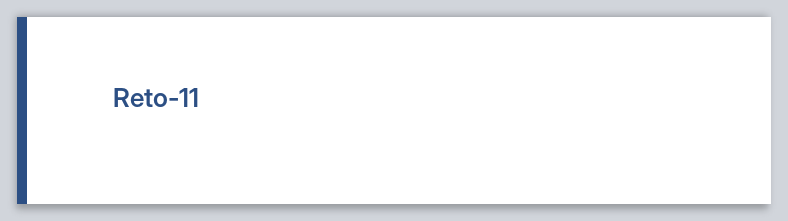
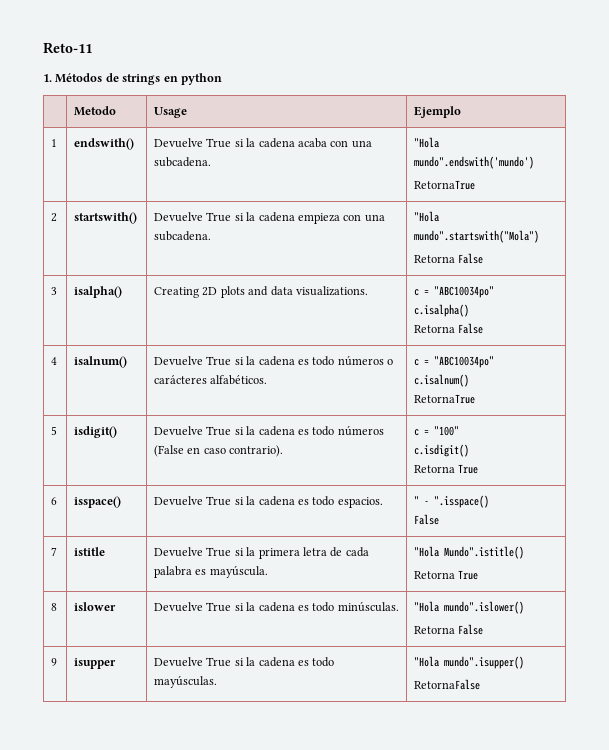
(199, 97) none -> [43,73,222,85] [74,106,117,116] [154,107,188,118] [414,106,462,118] [51,139,58,147] [74,138,135,150] [154,138,372,148] [154,157,212,167] [414,137,440,148] [414,156,535,169] [414,180,476,190] [51,213,58,222] [74,212,138,224] [154,212,385,224] [154,231,212,241] [414,211,440,222] [414,230,540,243] [414,253,484,264] [51,287,58,295] [74,286,123,298] [154,286,368,298] [414,286,495,298] [414,304,470,317] [414,323,484,334] [51,357,58,365] [74,356,128,368] [154,355,394,366] [154,375,268,385] [414,356,495,368] [414,374,470,387] [414,394,476,404] [51,426,58,435] [74,426,118,438] [154,425,384,436] [154,445,284,457] [414,426,460,436] [414,444,470,457] [414,464,479,474] [51,497,58,505] [74,496,122,508] [154,496,383,508] [414,495,490,508] [414,514,440,525] [51,547,58,556] [74,547,106,556] [154,547,369,559] [154,565,268,578] [414,546,525,559] [414,570,479,580] [51,603,58,611] [74,602,117,611] [154,601,399,612] [414,601,525,614] [414,624,484,635] [51,658,58,666] [74,658,117,669] [154,657,335,667] [154,675,218,688] [414,656,525,669] [414,679,481,690] // 1. Métodos de strings en python // | Metodo | Usage | Ejemplo // 1 | endswith() | Devuelve True si la cadena acaba con una subcadena. | "Hola mundo".endswith('mundo') // RetornaTrue // 2 | startswith() | Devuelve True si la cadena empieza con una subcadena. | "Hola mundo".startswith("Mola") // Retorna False // 3 | isalpha() | Creating 2D plots and data visualizations. | c = "ABC10034po" // c.isalpha() // Retorna False // 4 | isalnum() | Devuelve True si la cadena es todo números o carácteres alfabéticos. | c = "ABC10034po" // c.isalnum() // RetornaTrue // 5 | isdigit() | Devuelve True si la cadena es todo números (False en caso contrario). | c = "100" // c.isdigit() // Retorna True // 6 | isspace() | Devuelve True si la cadena es todo espacios. | " - ".isspace() // False // 7 | istitle | Devuelve True si la primera letra de cada palabra es mayúscula. | "Hola Mundo".istitle() // Retorna True // 8 | islower | Devuelve True si la cadena es todo minúsculas. | "Hola mundo".islower() // Retorna False // 9 | isupper | Devuelve True si la cadena es todo mayúsculas. | "Hola mundo".isupper() // RetornaFalse

